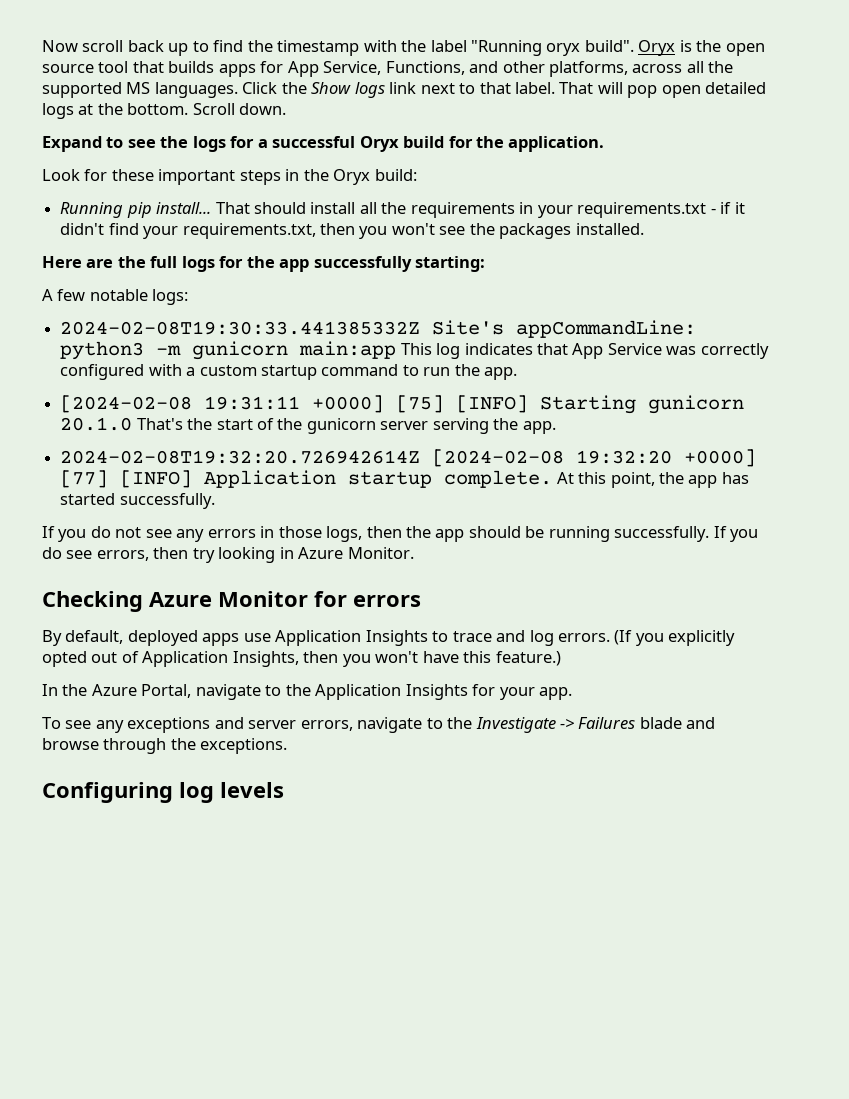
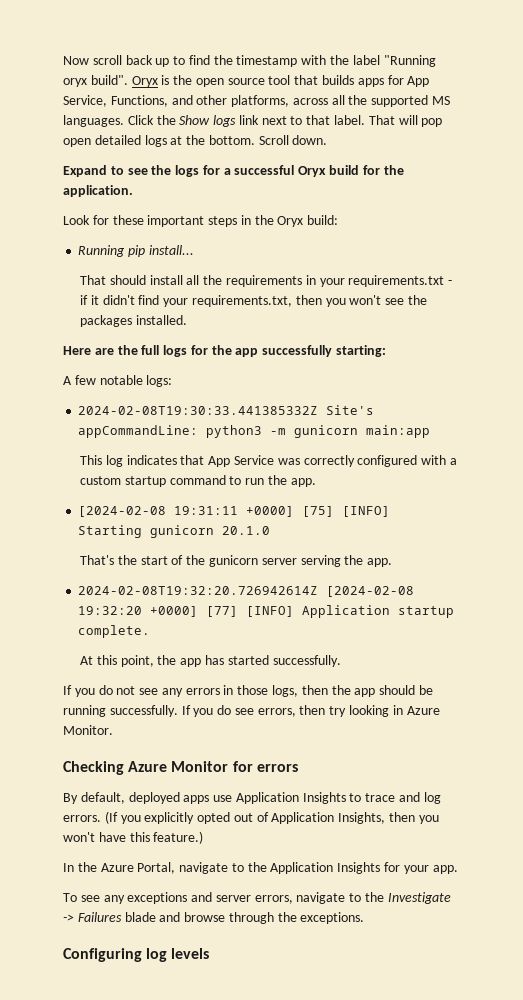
(212, 208) none -> (194, 250) //
(397, 350) none -> (431, 431) //
(133, 424) none -> (271, 530) //
(553, 479) none -> (151, 631) //

